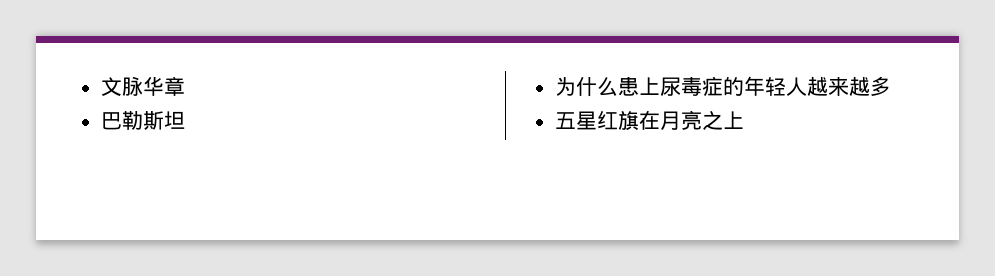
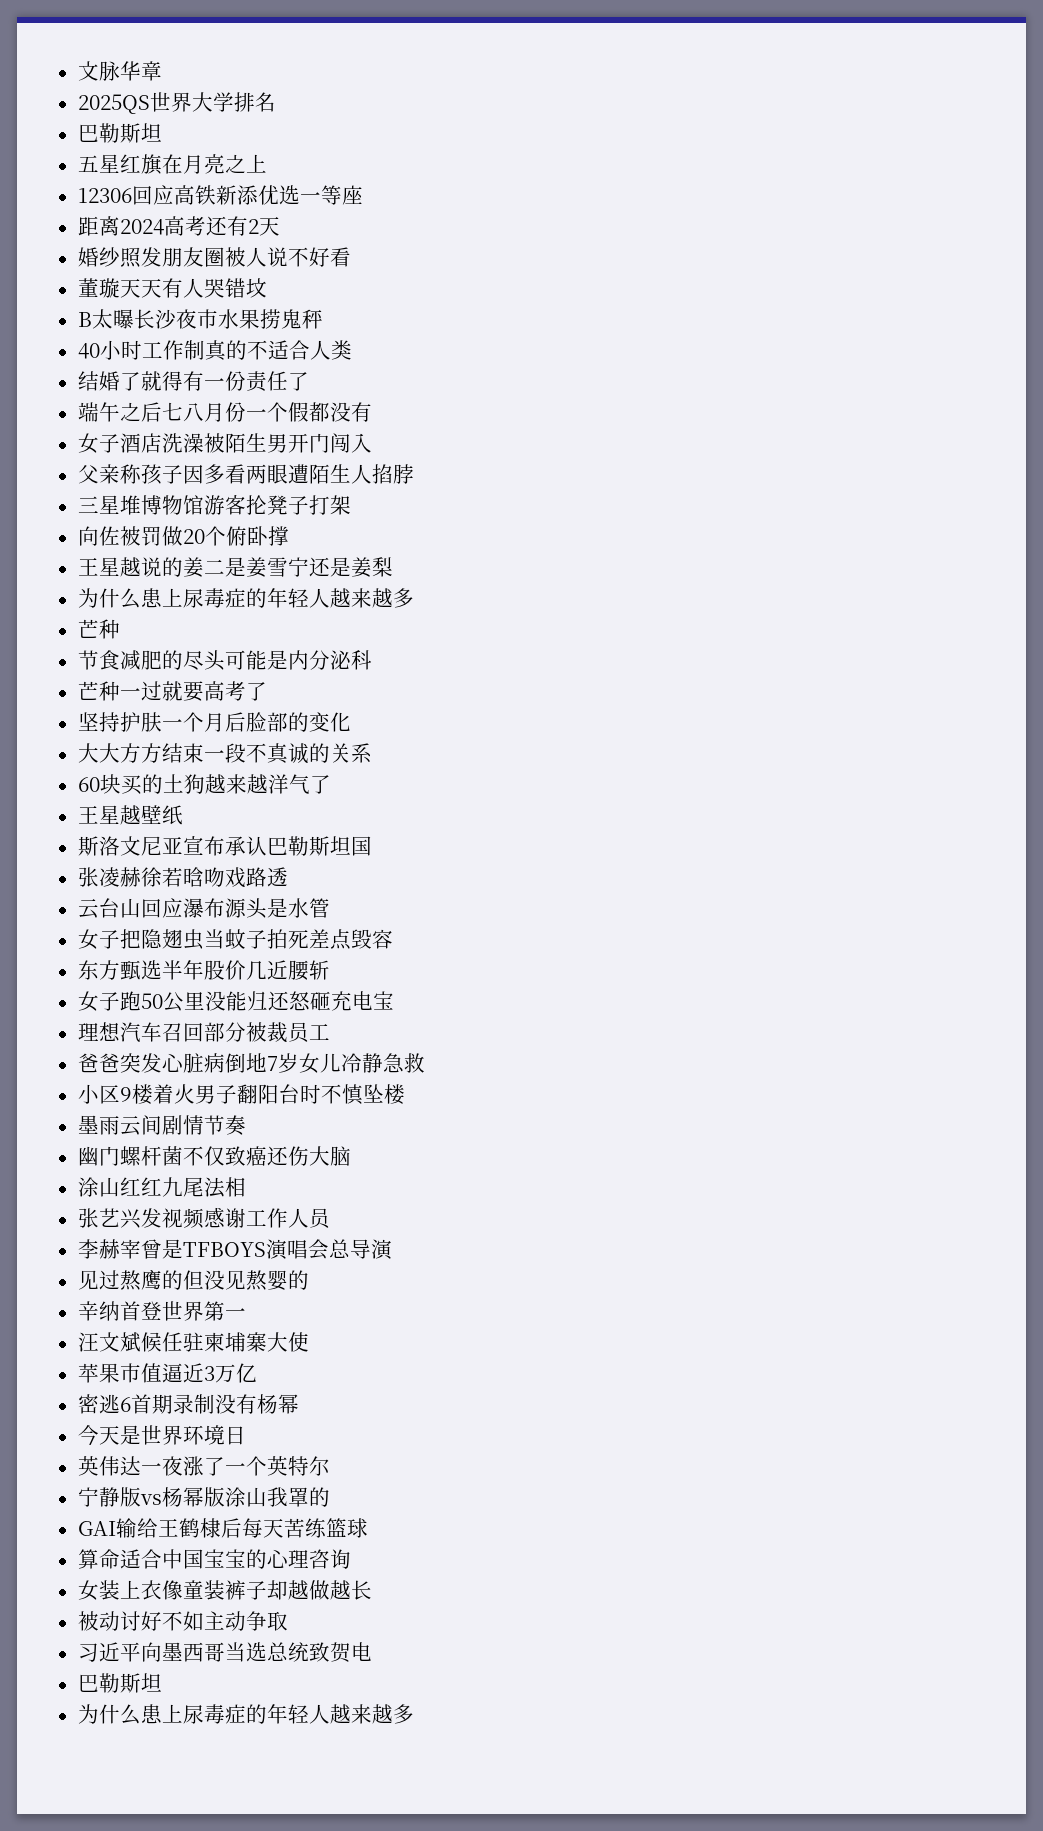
(185, 86) none -> [77,92,276,114] [77,123,162,143] [77,154,267,175] [77,185,363,205] [77,216,280,236] [77,247,351,268] [77,278,267,298] [77,309,323,329] [77,340,352,361] [77,371,309,392] [77,402,372,422] [77,433,372,454] [77,464,414,485] [77,495,351,515] [77,526,289,546] [77,557,393,578] [77,588,414,609] [77,619,120,639] [77,650,372,671] [77,681,267,702] [77,712,351,732] [77,743,372,764] [77,774,331,795] [77,805,183,825] [77,836,372,856] [77,867,288,888] [77,898,330,919] [77,929,393,950] [77,960,330,981] [77,991,394,1012] [77,1022,330,1043] [77,1053,425,1074] [77,1084,405,1105] [77,1115,246,1136] [77,1146,351,1166] [77,1177,246,1198] [77,1207,331,1229] [77,1239,393,1260] [77,1270,309,1291] [77,1301,246,1321] [77,1332,309,1352] [77,1363,257,1383] [77,1394,299,1414] [77,1425,246,1446] [77,1456,330,1476] [77,1487,330,1507] [77,1518,368,1538] [77,1549,351,1569] [77,1580,372,1601] [77,1611,288,1631] [77,1642,372,1663] // 2025QS世界大学排名 // 巴勒斯坦 // 五星红旗在月亮之上 // 12306回应高铁新添优选一等座 // 距离2024高考还有2天 // 婚纱照发朋友圈被人说不好看 // 董璇天天有人哭错坟 // B太曝长沙夜市水果捞鬼秤 // 40小时工作制真的不适合人类 // 结婚了就得有一份责任了 // 端午之后七八月份一个假都没有 // 女子酒店洗澡被陌生男开门闯入 // 父亲称孩子因多看两眼遭陌生人掐脖 // 三星堆博物馆游客抡凳子打架 // 向佐被罚做20个俯卧撑 // 王星越说的姜二是姜雪宁还是姜梨 // 为什么患上尿毒症的年轻人越来越多 // 芒种 // 节食减肥的尽头可能是内分泌科 // 芒种一过就要高考了 // 坚持护肤一个月后脸部的变化 // 大大方方结束一段不真诚的关系 // 60块买的土狗越来越洋气了 // 王星越壁纸 // 斯洛文尼亚宣布承认巴勒斯坦国 // 张凌赫徐若晗吻戏路透 // 云台山回应瀑布源头是水管 // 女子把隐翅虫当蚊子拍死差点毁容 // 东方甄选半年股价几近腰斩 // 女子跑50公里没能归还怒砸充电宝 // 理想汽车召回部分被裁员工 // 爸爸突发心脏病倒地7岁女儿冷静急救 // 小区9楼着火男子翻阳台时不慎坠楼 // 墨雨云间剧情节奏 // 幽门螺杆菌不仅致癌还伤大脑 // 涂山红红九尾法相 // 张艺兴发视频感谢工作人员 // 李赫宰曾是TFBOYS演唱会总导演 // 见过熬鹰的但没见熬婴的 // 辛纳首登世界第一 // 汪文斌候任驻柬埔寨大使 // 苹果市值逼近3万亿 // 密逃6首期录制没有杨幂 // 今天是世界环境日 // 英伟达一夜涨了一个英特尔 // 宁静版vs杨幂版涂山我罩的 // GAI输给王鹤棣后每天苦练篮球 // 算命适合中国宝宝的心理咨询 // 女装上衣像童装裤子却越做越长 // 被动讨好不如主动争取 // 习近平向墨西哥当选总统致贺电
[554,110,744,131] // 五星红旗在月亮之上 -> (414, 1714) none

